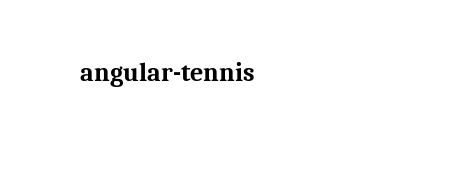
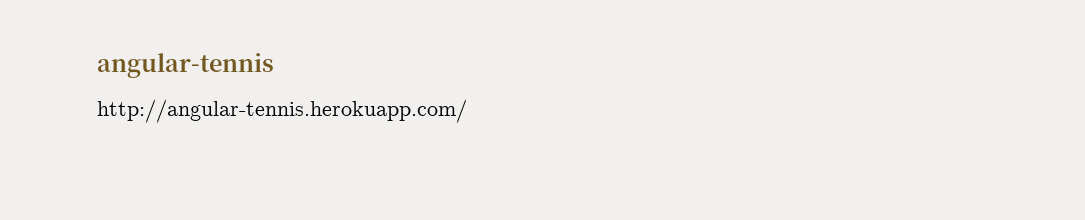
(255, 74) none -> [97,99,467,123] // http://angular-tennis.herokuapp.com/

